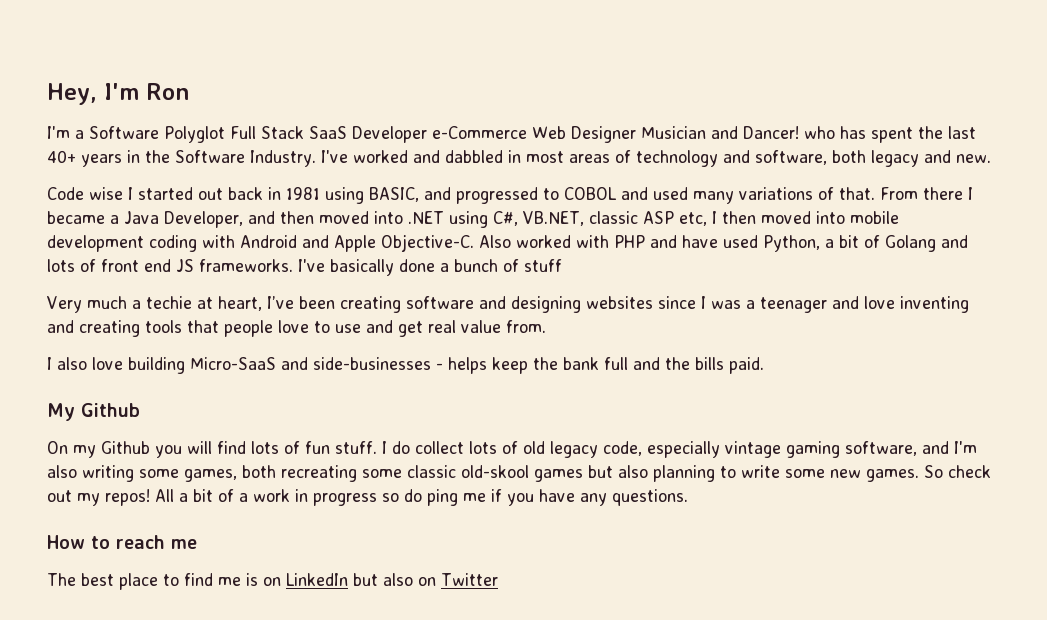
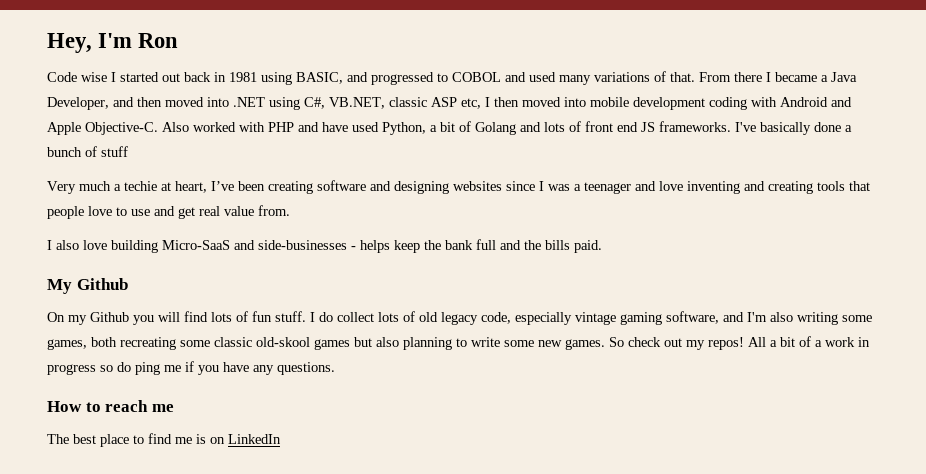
[47,126,976,143] [47,150,991,167] // I'm a Software Polyglot Full Stack SaaS Developer e-Commerce Web Designer Musician and Dancer! who has spent the last 40+ years in the Software Industry. I've worked and dabbled in most areas of technology and software, both legacy and new. -> (179, 40) none
[353,573,498,586] but also on Twitter -> (281, 439) none

